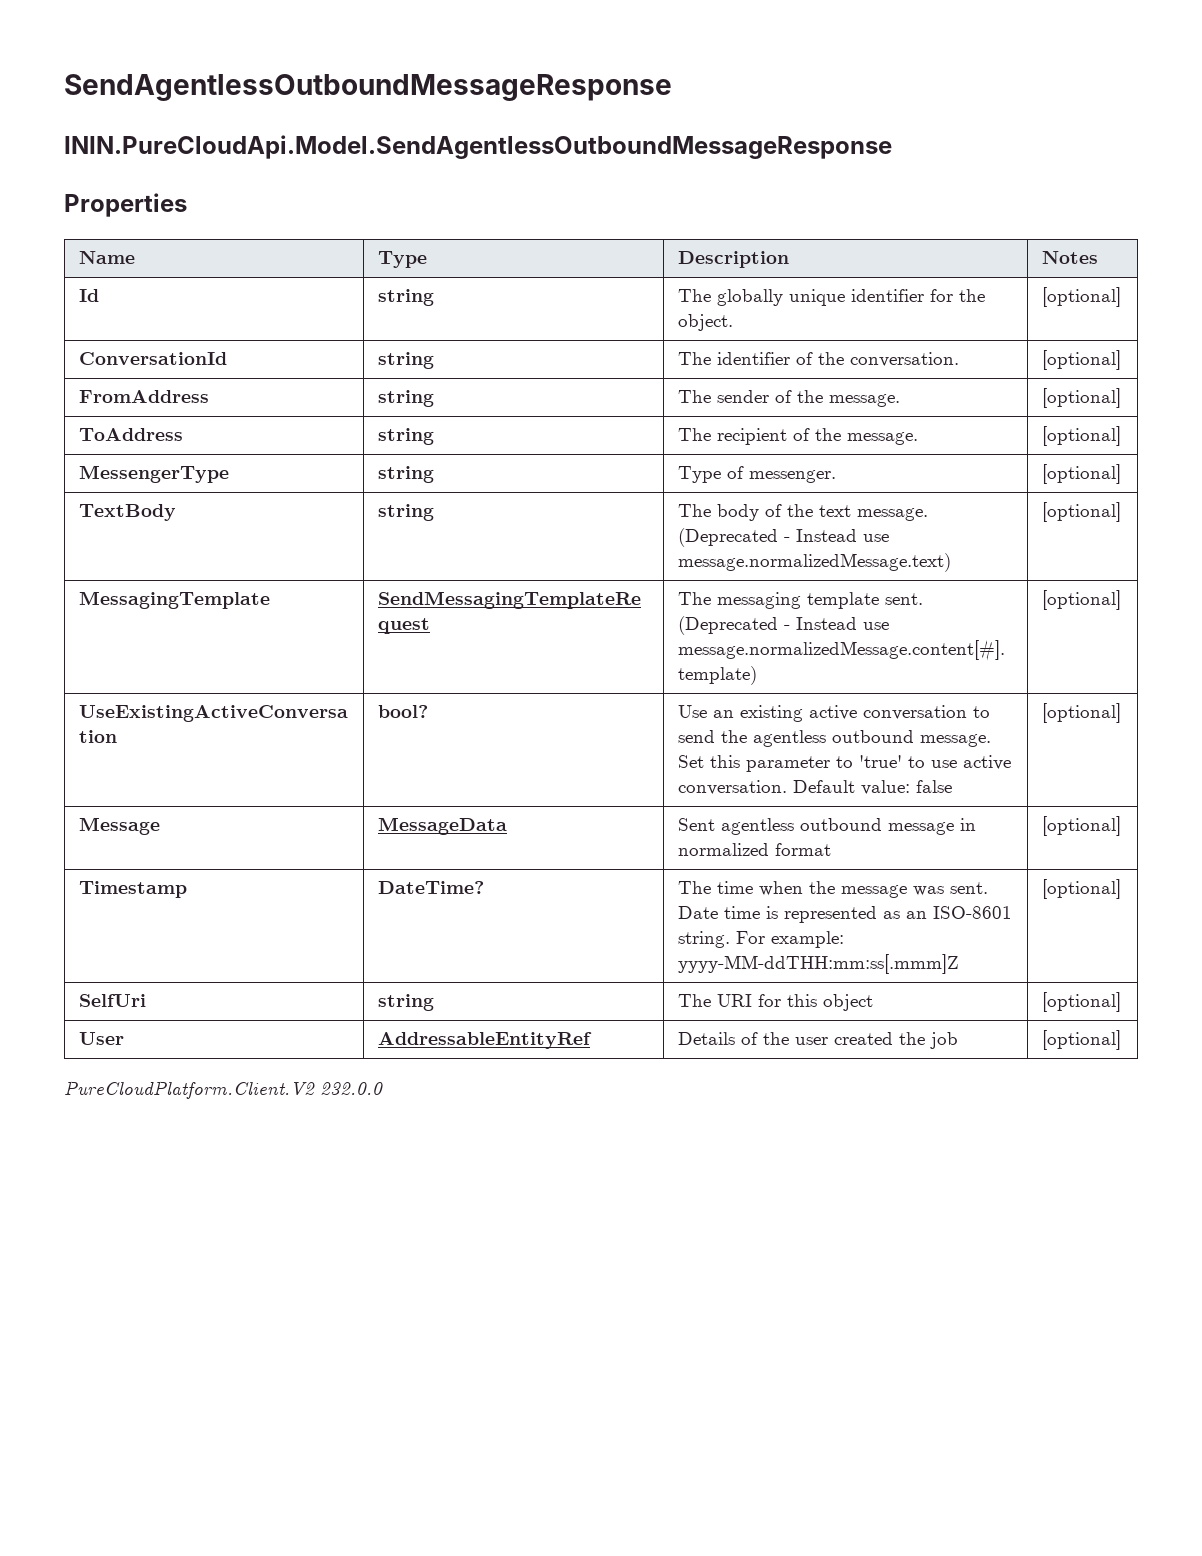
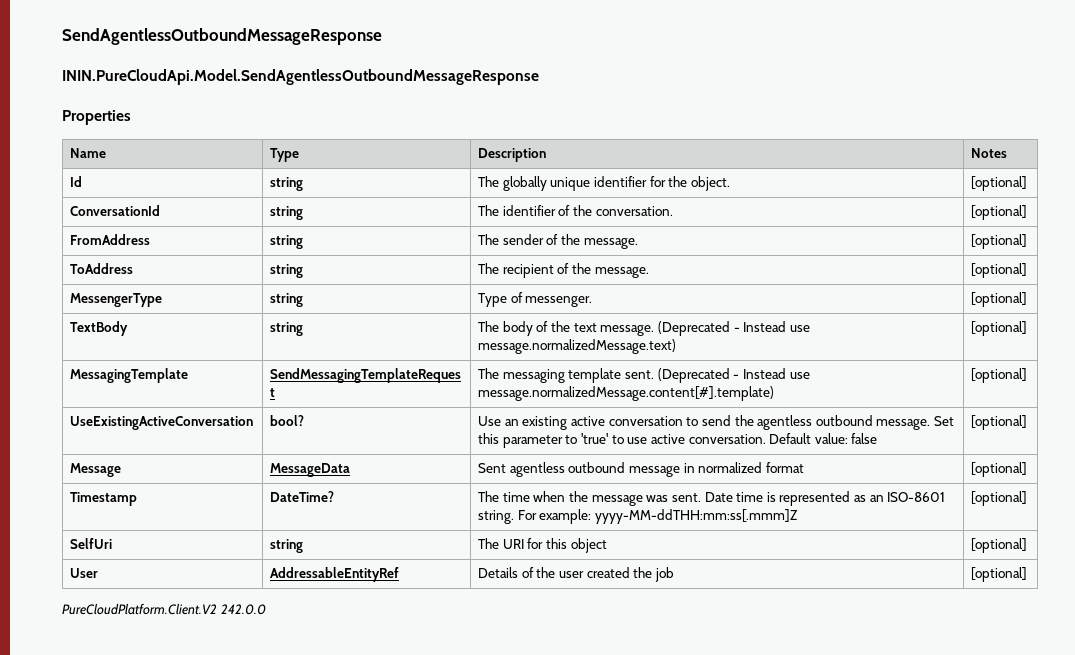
[320,1082,383,1095] 232.0.0 -> [220,604,266,615] 242.0.0

